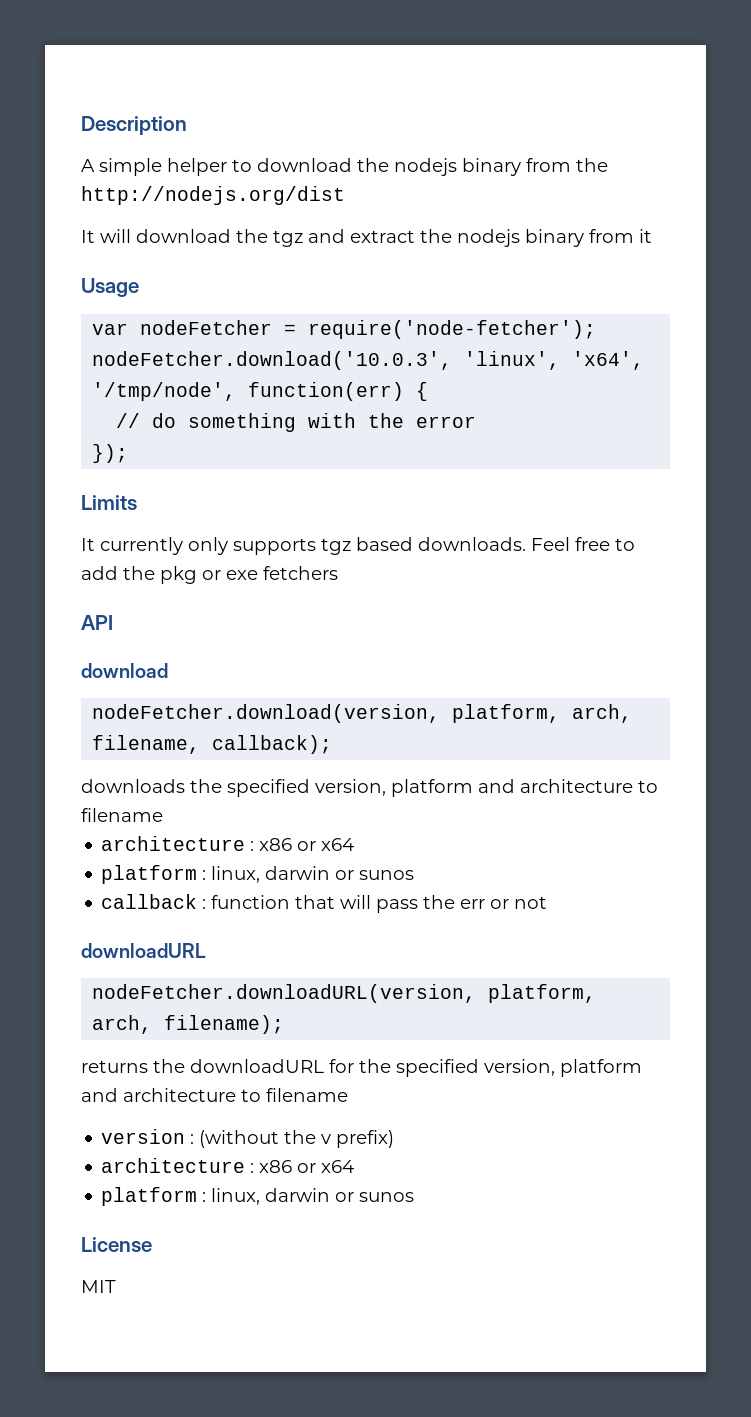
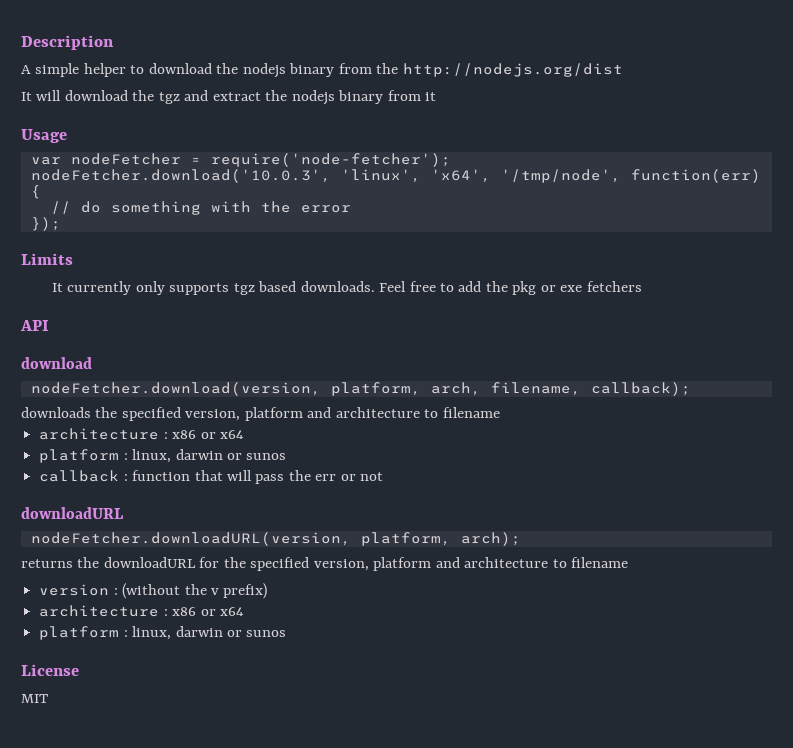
[92,1015,285,1034] arch, filename); -> [460,532,521,546] arch);

